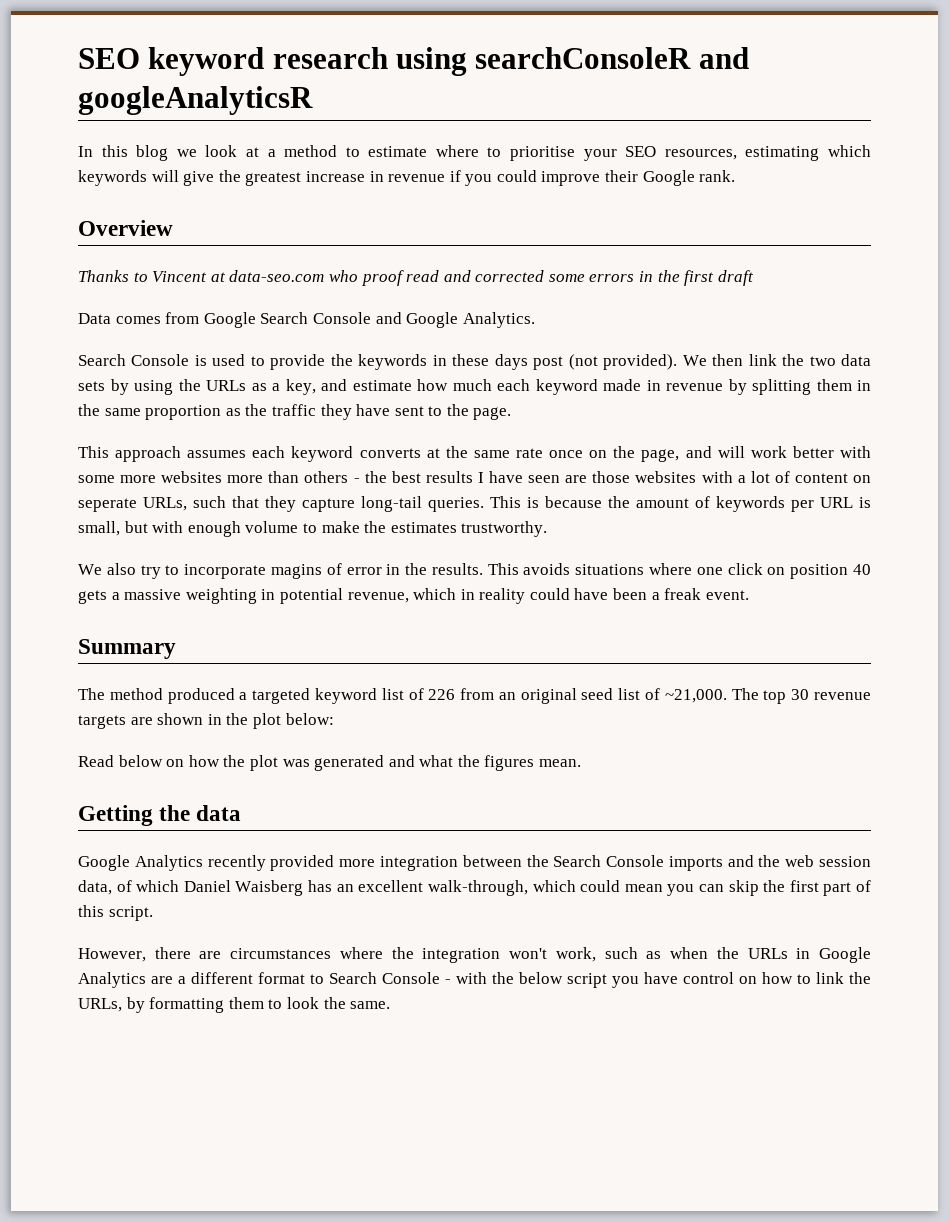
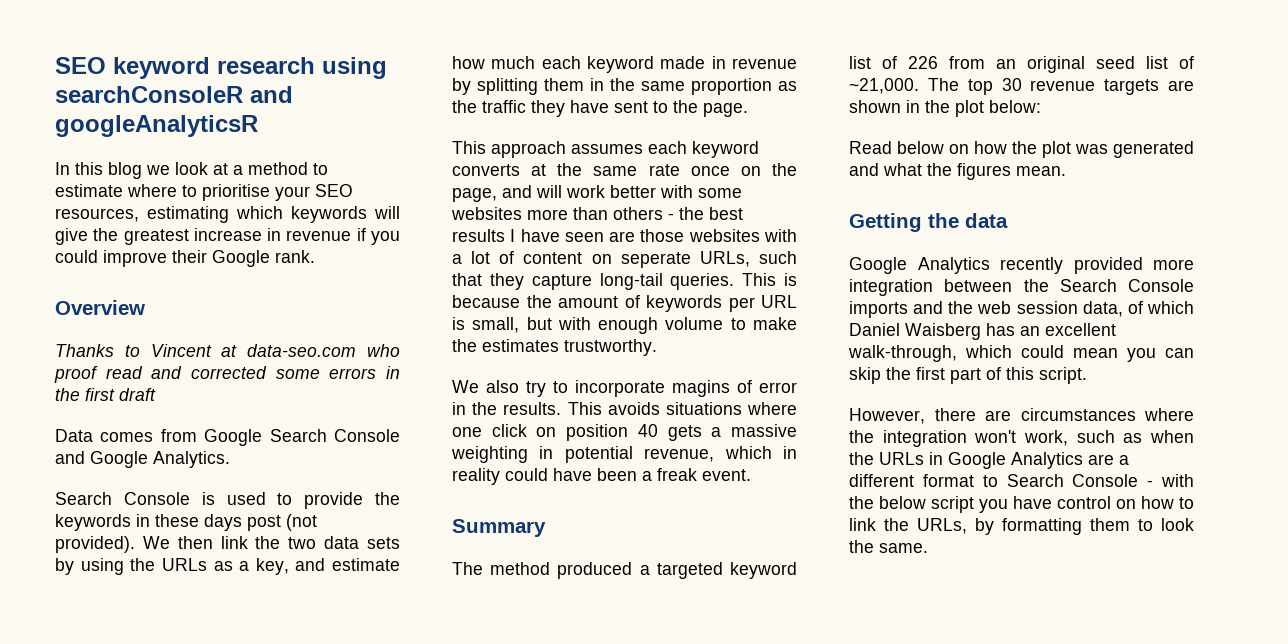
[120,475,157,483] more -> (742, 193) none

